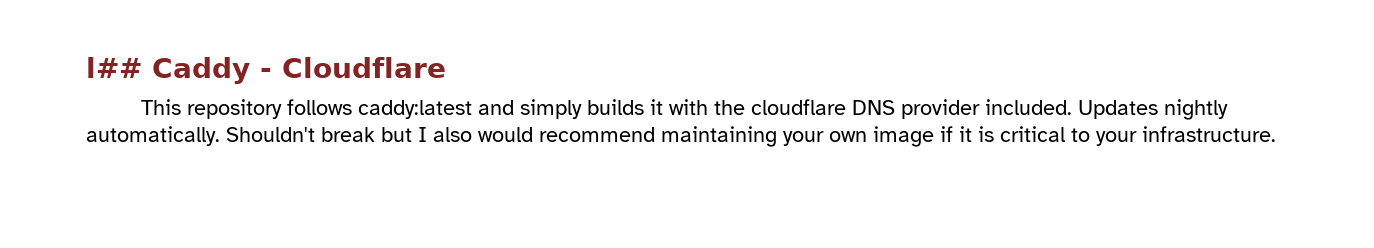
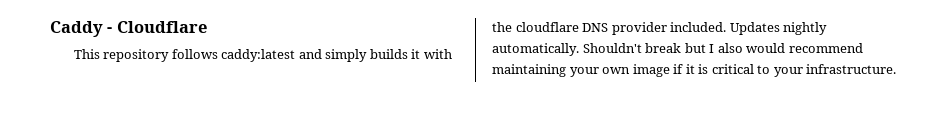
[86,57,142,78] l## -> (50, 29) none

